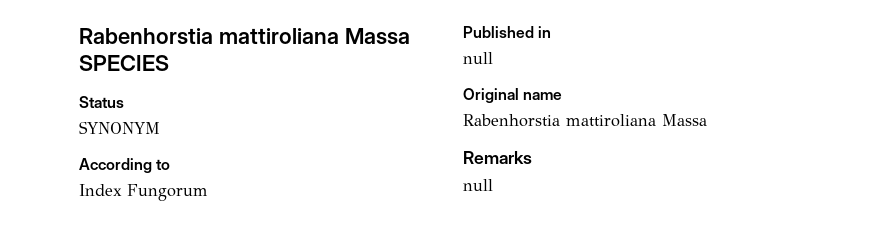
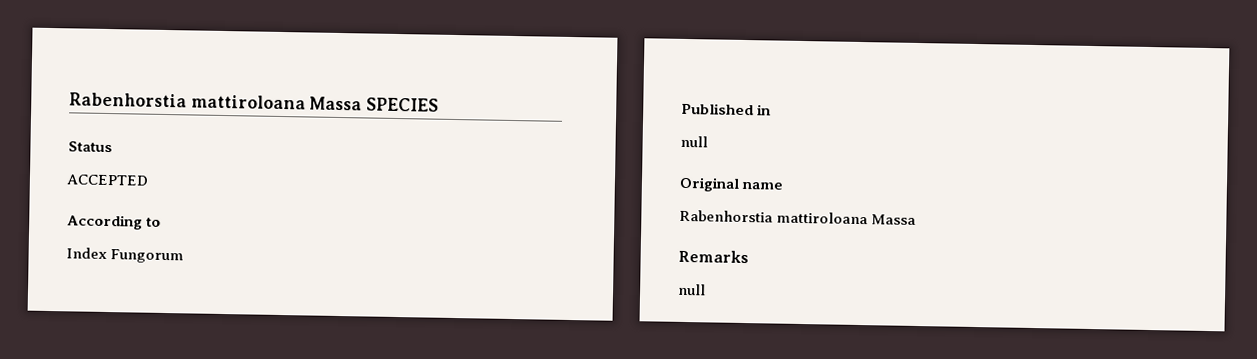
[79,28,339,45] Rabenhorstia mattiroliana -> [69,92,306,110] Rabenhorstia mattiroloana
[79,121,160,134] SYNONYM -> [66,174,148,186] ACCEPTED
[566,114,656,127] mattiroliana -> [776,211,869,225] mattiroloana

